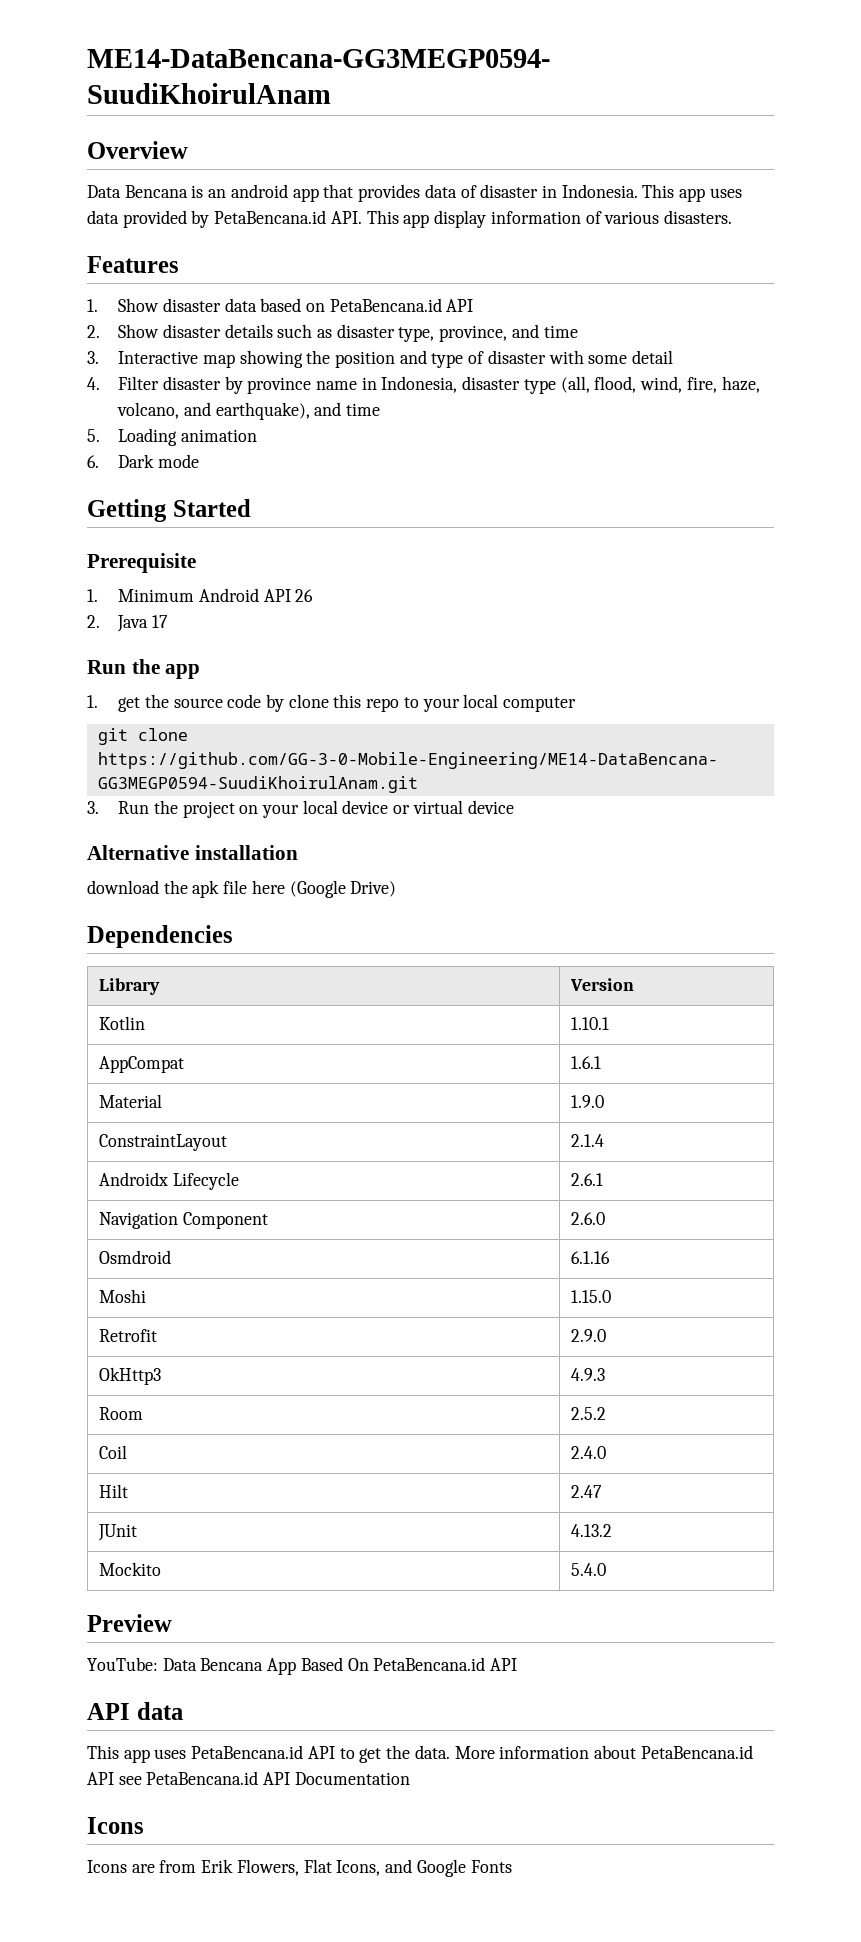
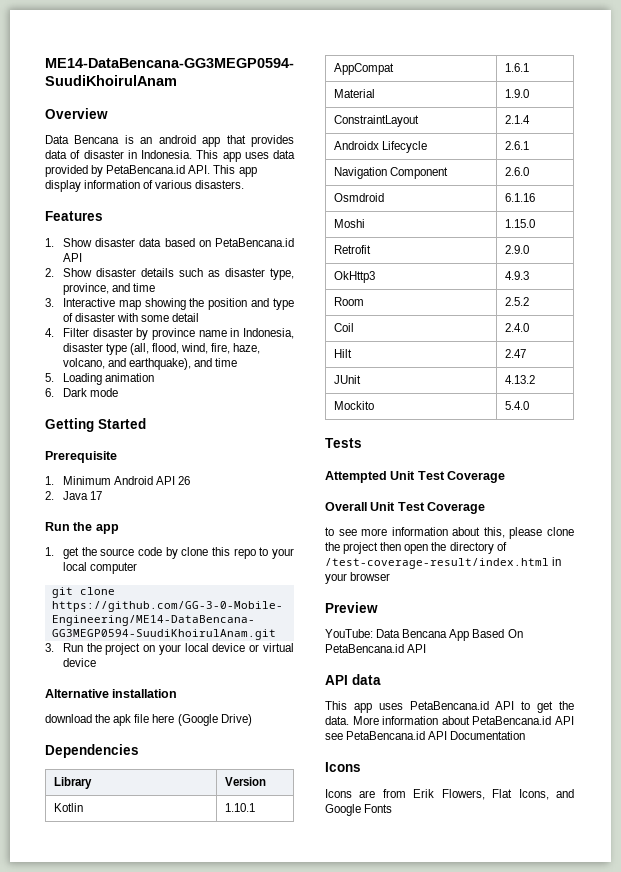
(607, 1569) none -> [325,438,362,448] [325,471,506,483] [325,502,486,514] [325,527,574,539] [325,542,507,554] [325,557,562,569] [325,572,391,584] // Tests // Attempted Unit Test Coverage // Overall Unit Test Coverage // to see more information about this, please clone the project then open the directory of /test-coverage-result/index.html in your browser

